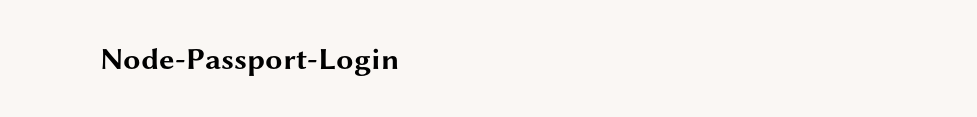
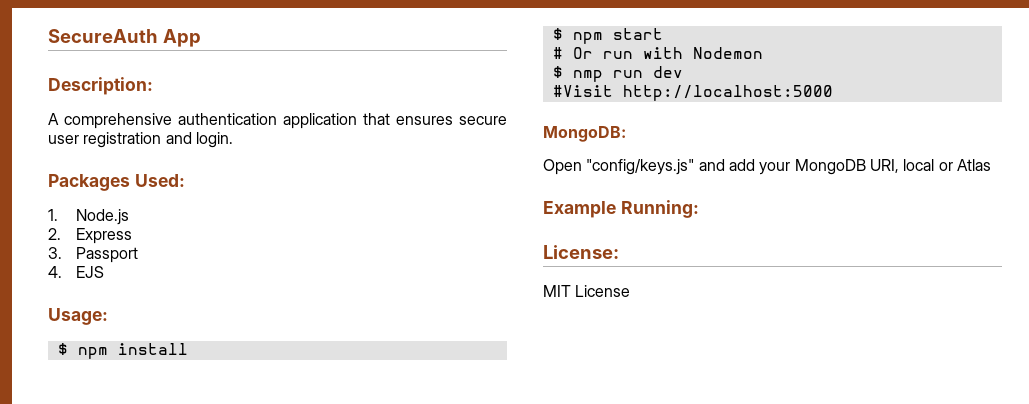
[100,48,400,76] Node-Passport-Login -> [48,29,201,47] [48,77,153,95] [48,113,507,129] [48,132,233,148] [48,174,185,191] [48,209,129,225] [48,228,132,244] [48,247,138,263] [48,266,104,278] [48,308,108,325] [57,343,188,359] [552,28,663,44] [552,47,763,59] [552,66,683,82] [552,85,833,101] [543,126,626,142] [543,159,991,175] [543,200,699,218] [543,245,619,259] [543,285,631,297] SecureAuth App // Description: // A comprehensive authentication application that ensures secure user registration and login. // Packages Used: // 1. Node.js // 2. Express // 3. Passport // 4. EJS // Usage: // $ npm install // $ npm start // # Or run with Nodemon // $ nmp run dev // #Visit http://localhost:5000 // MongoDB: // Open "config/keys.js" and add your MongoDB URI, local or Atlas // Example Running: // License: // MIT License

